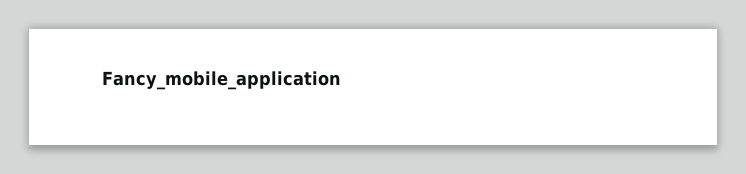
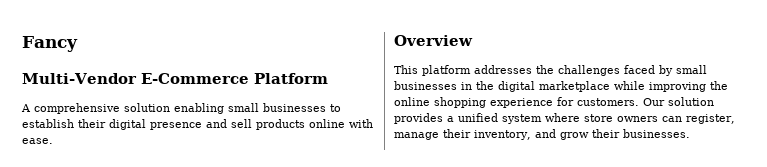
[102,71,341,90] Fancy_mobile_application -> [22,36,78,52] [22,73,328,84] [21,103,341,114] [22,119,373,130] [22,138,53,144] [394,35,473,46] [394,65,707,76] [394,81,728,92] [394,97,714,108] [394,113,735,124] [394,129,690,140] Fancy // Multi-Vendor E-Commerce Platform // A comprehensive solution enabling small businesses to establish their digital presence and sell products online with ease. // Overview // This platform addresses the challenges faced by small businesses in the digital marketplace while improving the online shopping experience for customers. Our solution provides a unified system where store owners can register, manage their inventory, and grow their businesses.

